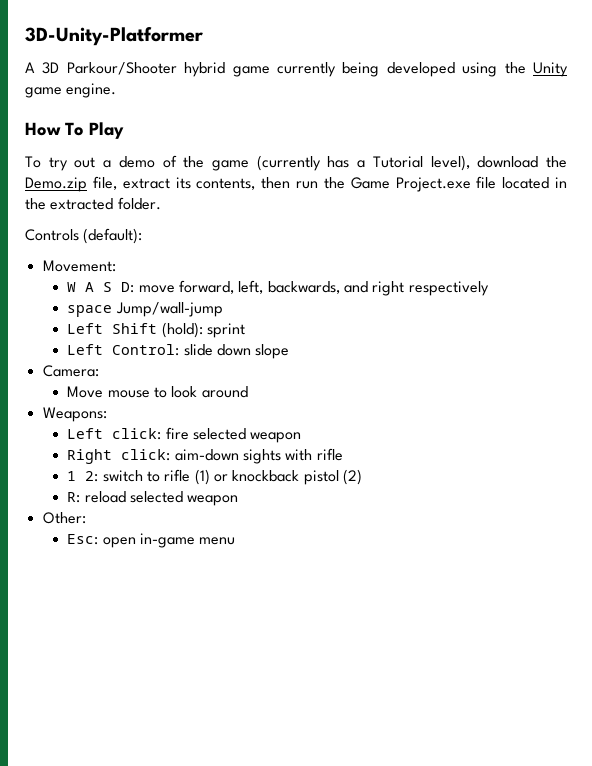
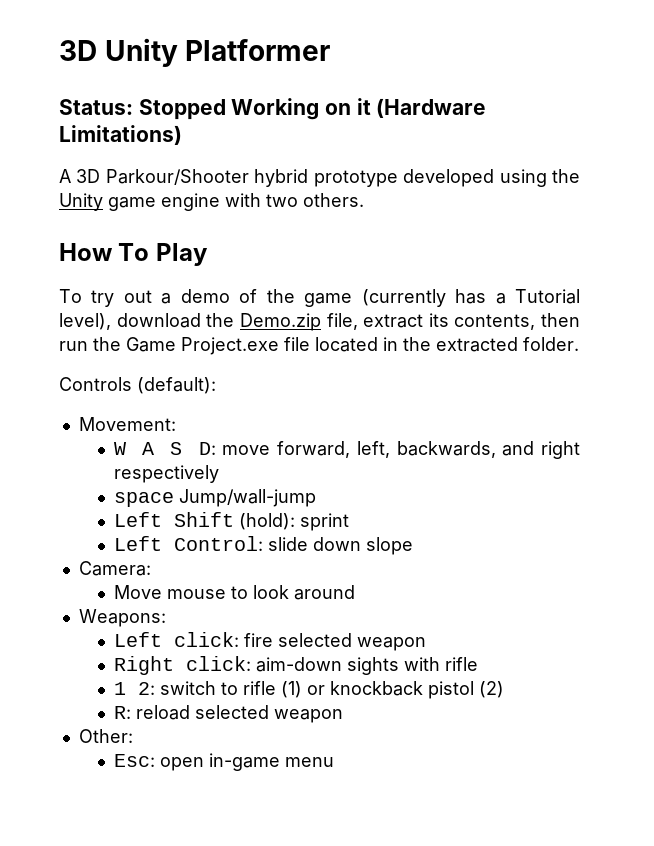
[25,27,203,46] 3D-Unity-Platformer -> [59,38,331,67] [59,98,487,120] [59,125,182,145] 3D Unity Platformer // Status: Stopped Working on it (Hardware Limitations)
[232,62,380,77] game currently being -> [313,170,398,187] prototype
[66,83,117,98] engine. -> [161,193,364,211] engine with two others.

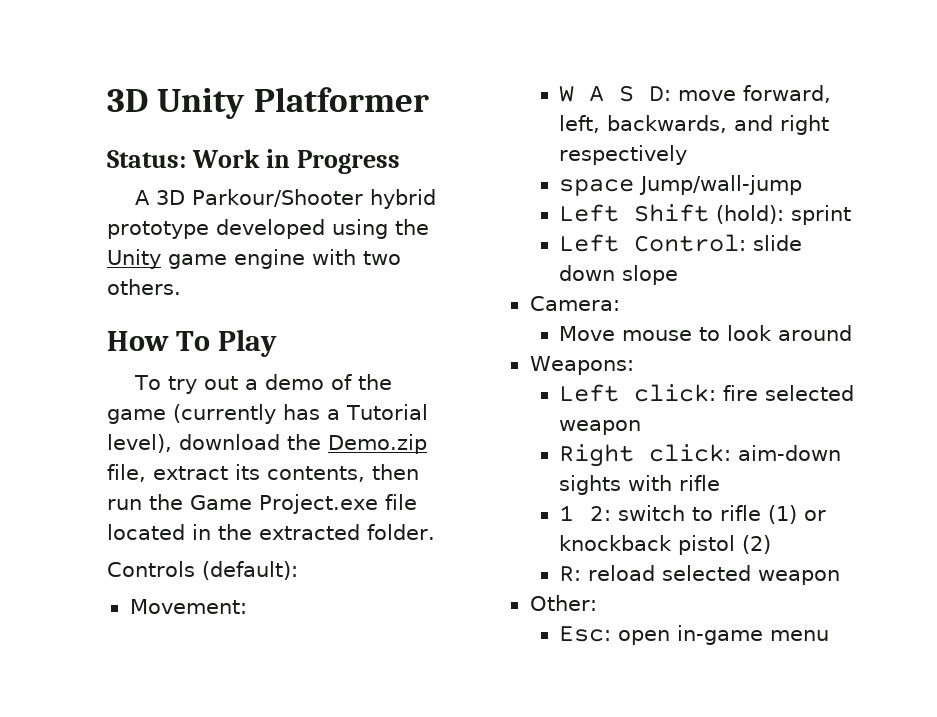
[138,98,487,120] [59,125,182,145] Stopped Working on it (Hardware Limitations) -> [191,149,400,174] Work in Progress

